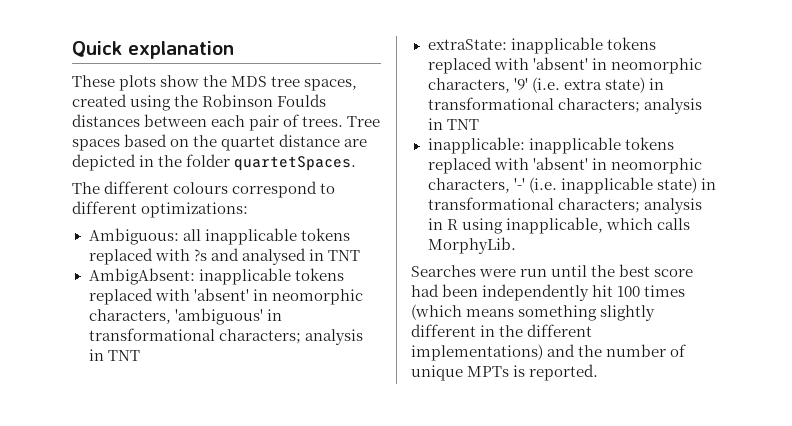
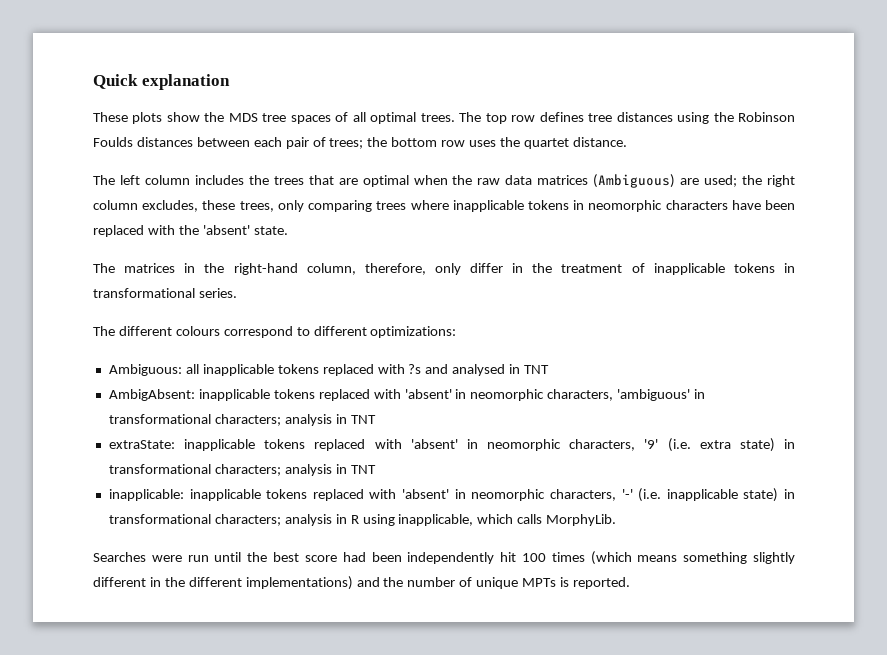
[304,79,358,91] [72,94,127,107] spaces, created -> [290,112,673,124] spaces of all optimal trees. The top row defines tree distances
[302,116,381,127] [72,134,368,151] [72,154,357,171] trees. Tree spaces based on the quartet distance are depicted in the folder quartetSpaces. -> [329,137,627,149] [93,174,796,188] [93,200,795,212] [93,225,288,237] [93,263,795,275] [93,288,237,298] trees; the bottom row uses the quartet distance. // The left column includes the trees that are optimal when the raw data matrices (Ambiguous) are used; the right column excludes, these trees, only comparing trees where inapplicable tokens in neomorphic characters have been replaced with the 'absent' state. // The matrices in the right-hand column, therefore, only differ in the treatment of inapplicable tokens in transformational series.

